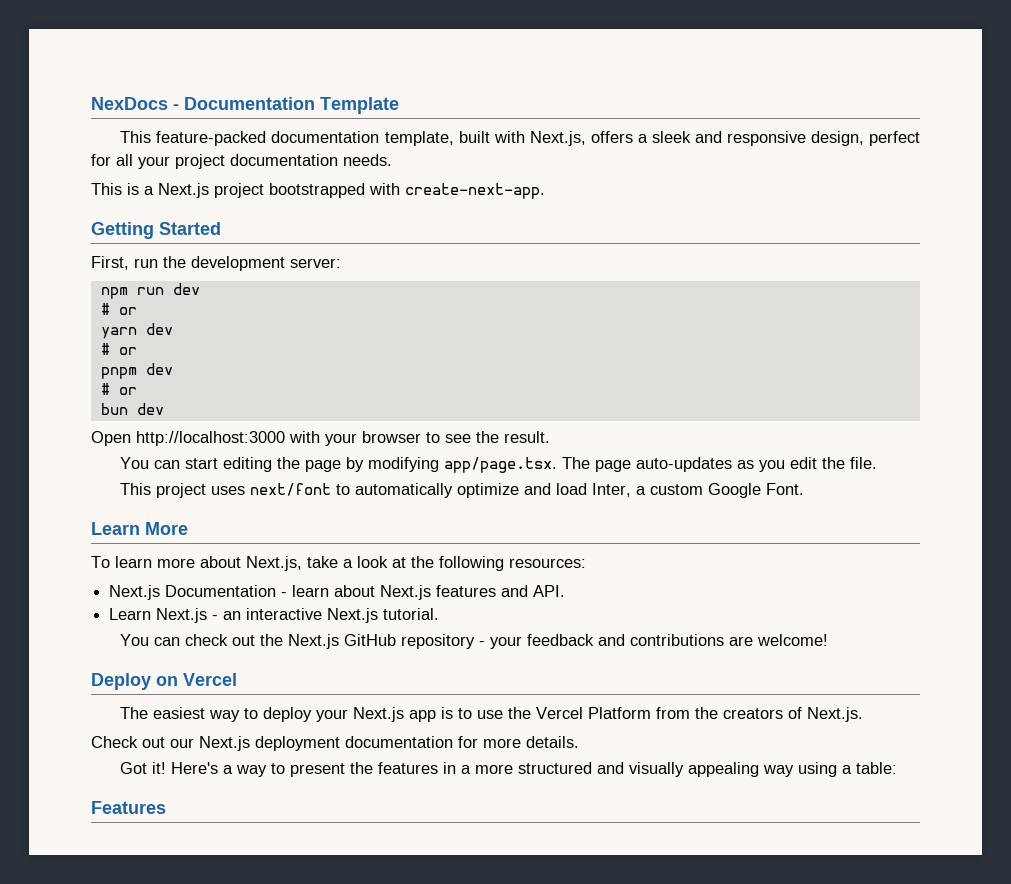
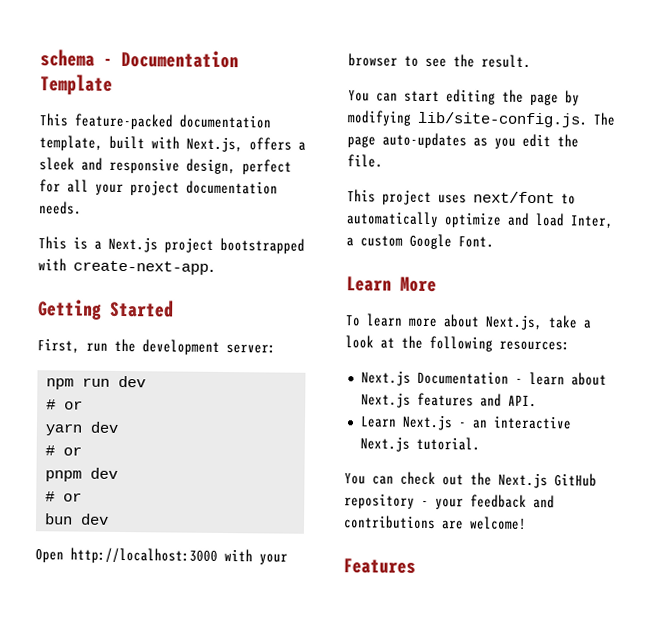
[91,97,168,110] NexDocs -> [40,49,95,67] schema
[444,457,558,473] app/page.tsx. -> [417,111,588,128] lib/site-config.js.
[91,673,237,690] [120,707,864,722] [91,736,579,751] [120,762,898,777] // Deploy on Vercel // The easiest way to deploy your Next.js app is to use the Vercel Platform from the creators of Next.js. // Check out our Next.js deployment documentation for more details. // Got it! Here's a way to present the features in a more structured and visually appealing way using a table: -> (527, 523) none

